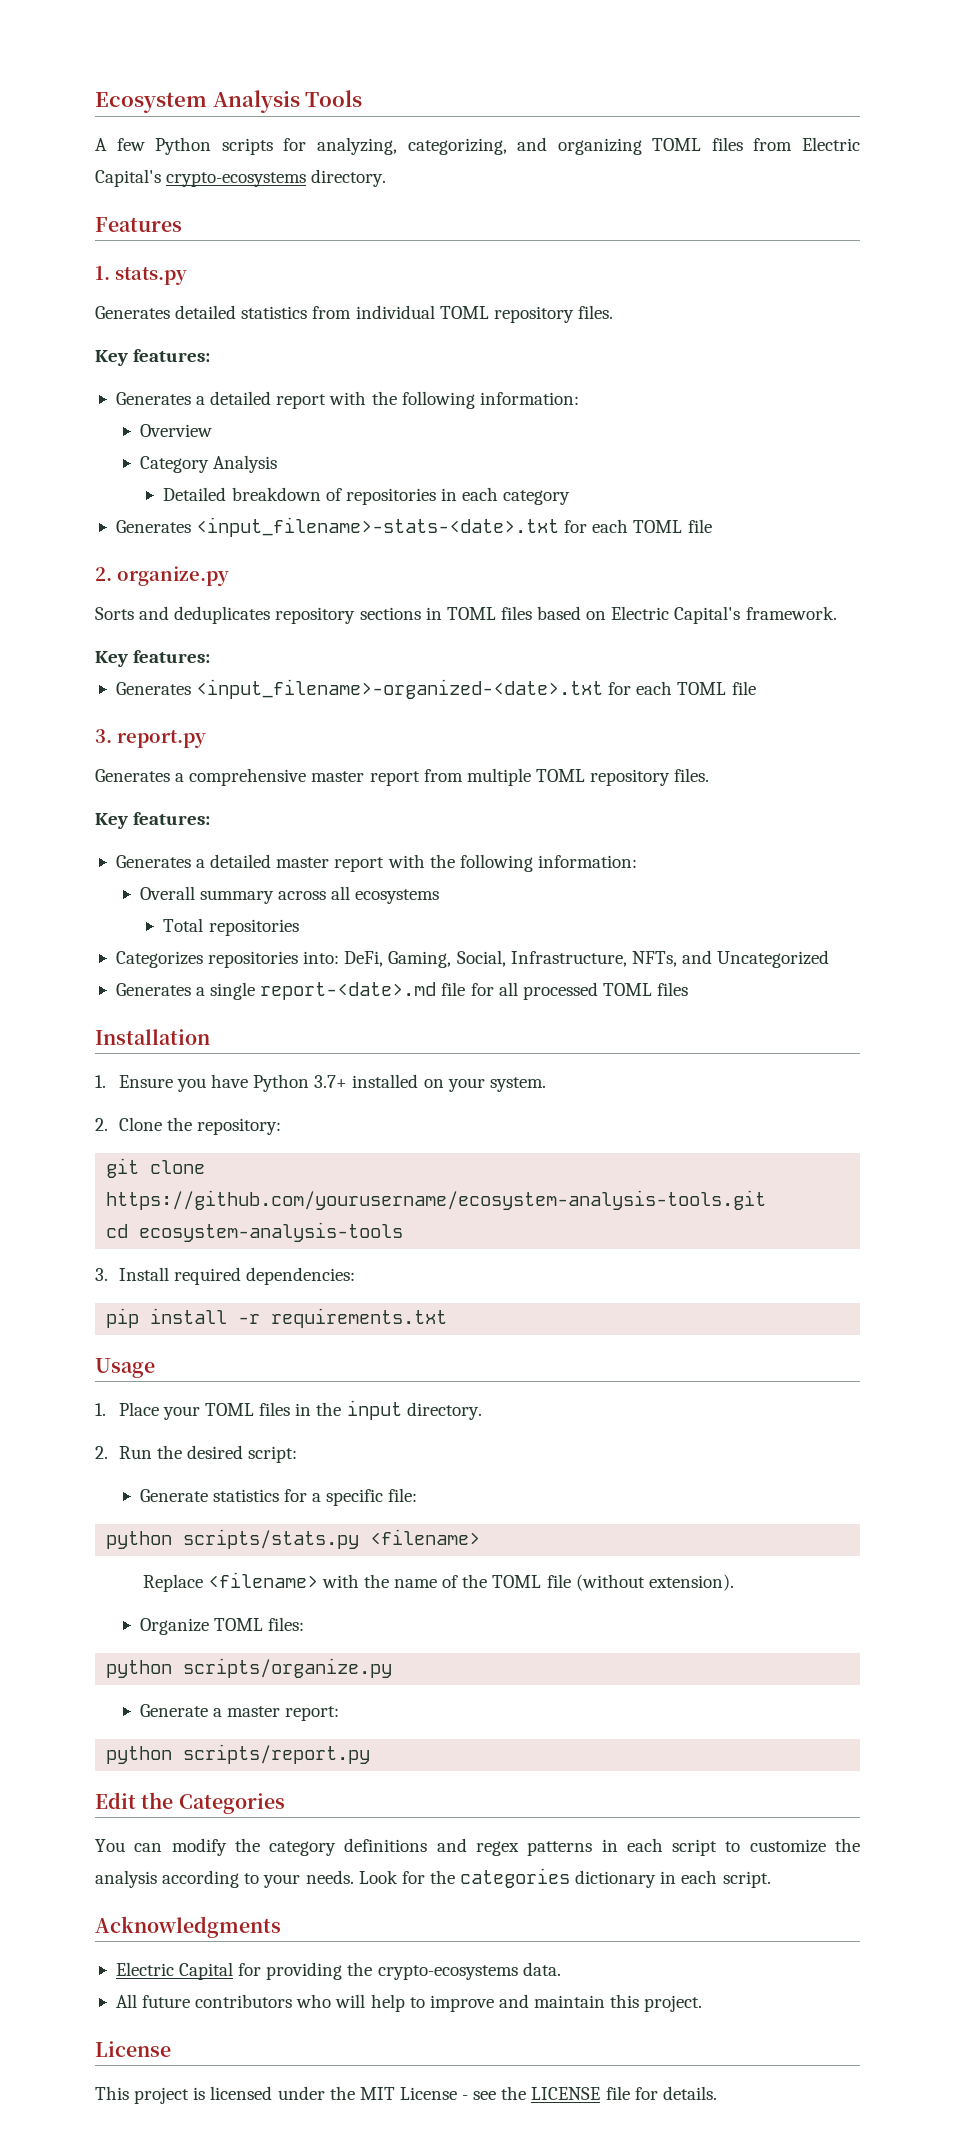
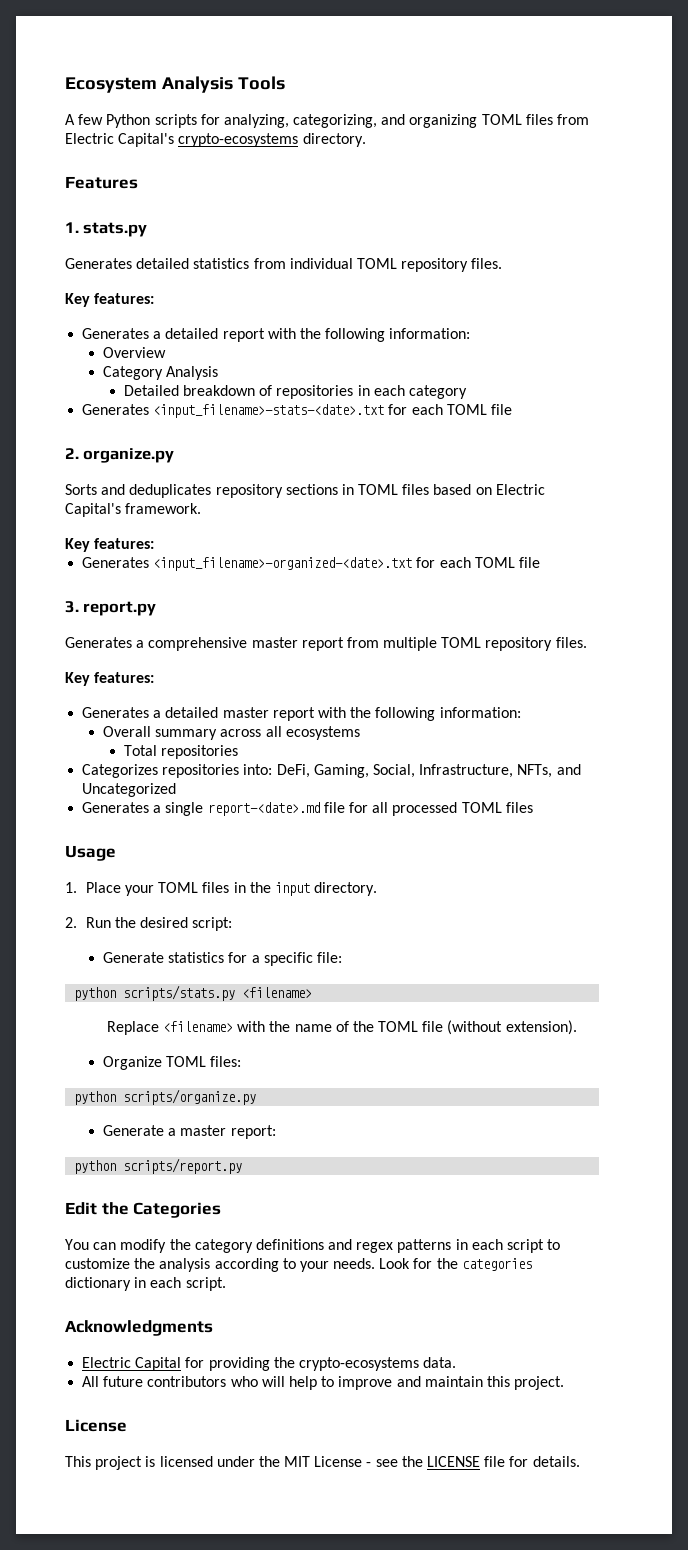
[95,1029,210,1045] [95,1074,546,1092] [95,1117,282,1135] [106,1158,206,1178] [106,1190,767,1210] [106,1222,404,1242] [95,1267,356,1285] [106,1308,448,1328] // Installation // 1. Ensure you have Python 3.7+ installed on your system. // 2. Clone the repository: // git clone https://github.com/yourusername/ecosystem-analysis-tools.git // cd ecosystem-analysis-tools // 3. Install required dependencies: // pip install -r requirements.txt -> (533, 807) none

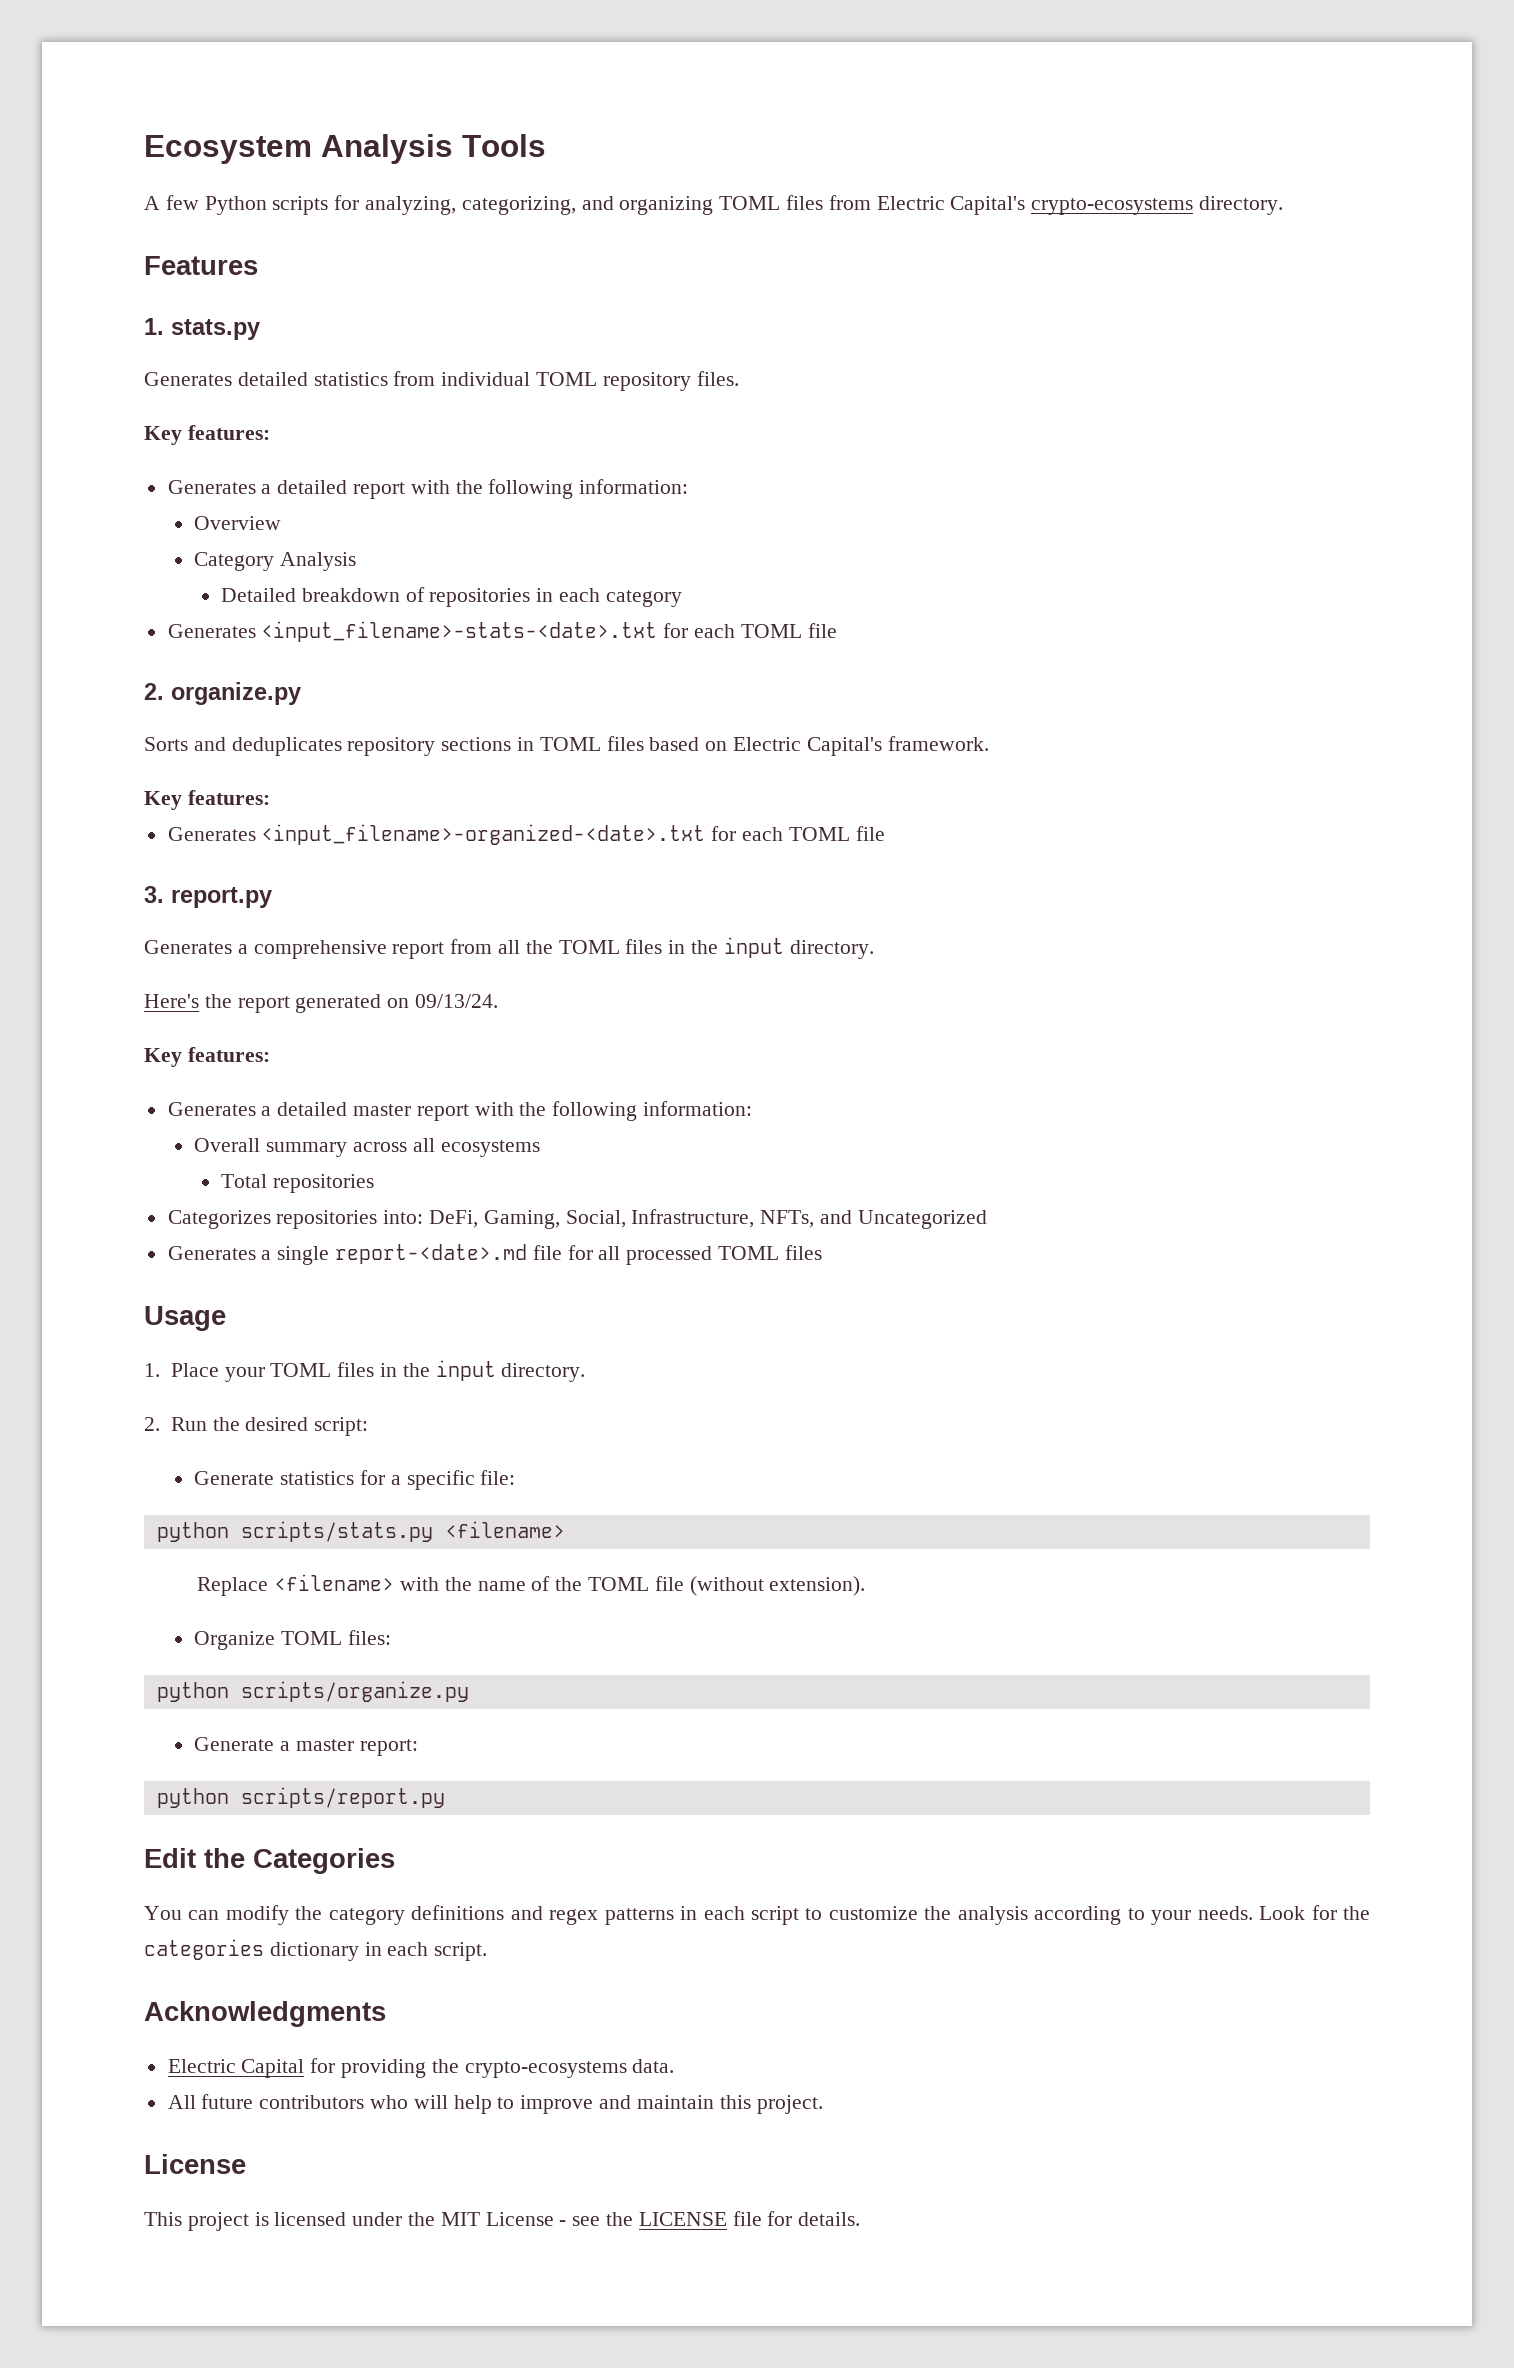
[251,637,298,648] master -> (387, 949) none
[383,637,587,651] multiple TOML repository files. -> [498,937,874,959] [144,994,499,1013] all the TOML files in the input directory. // Here's the report generated on 09/13/24.

